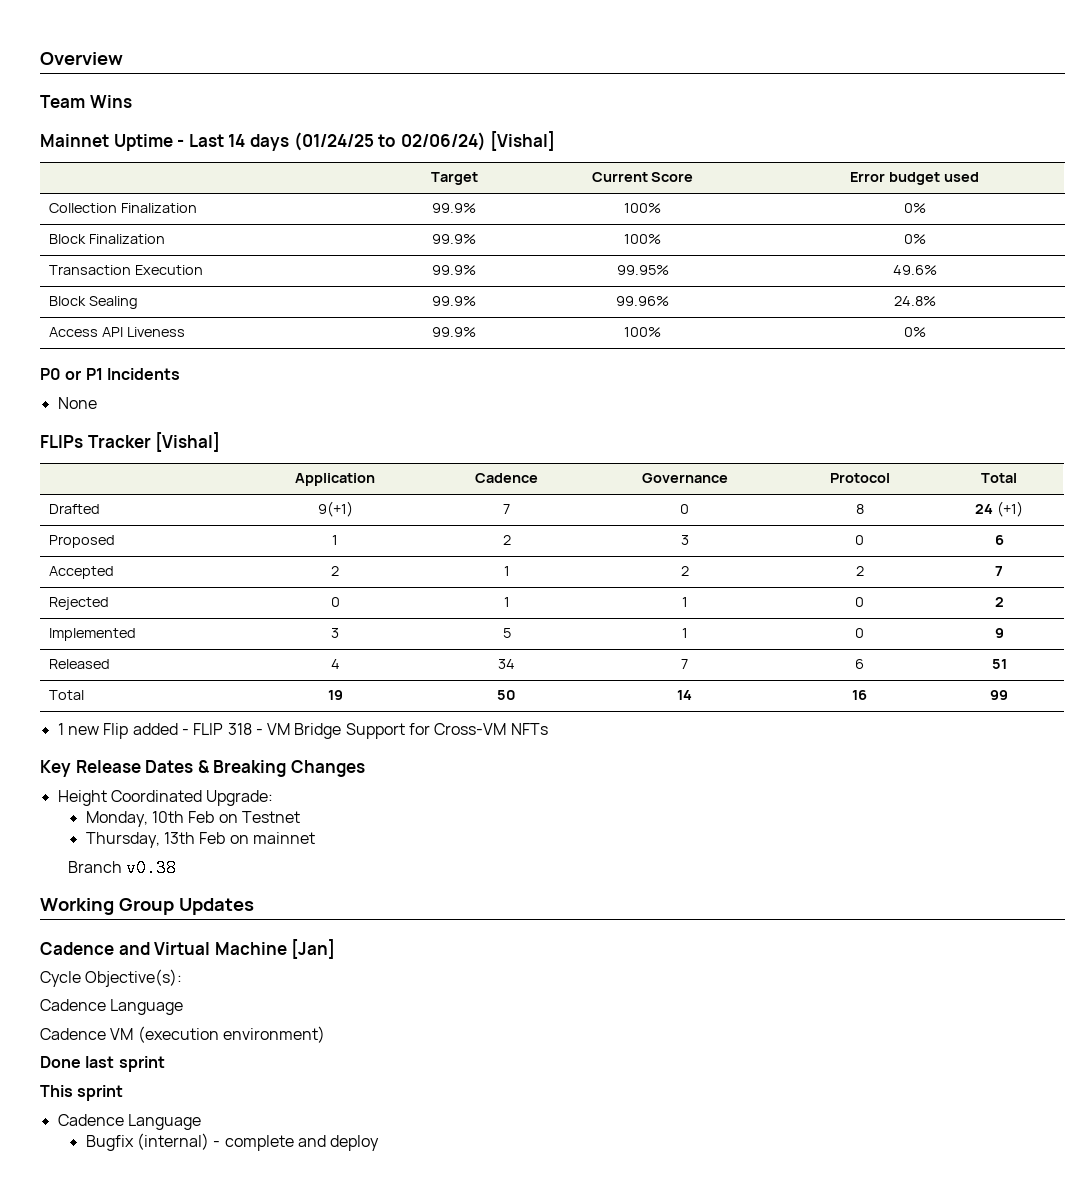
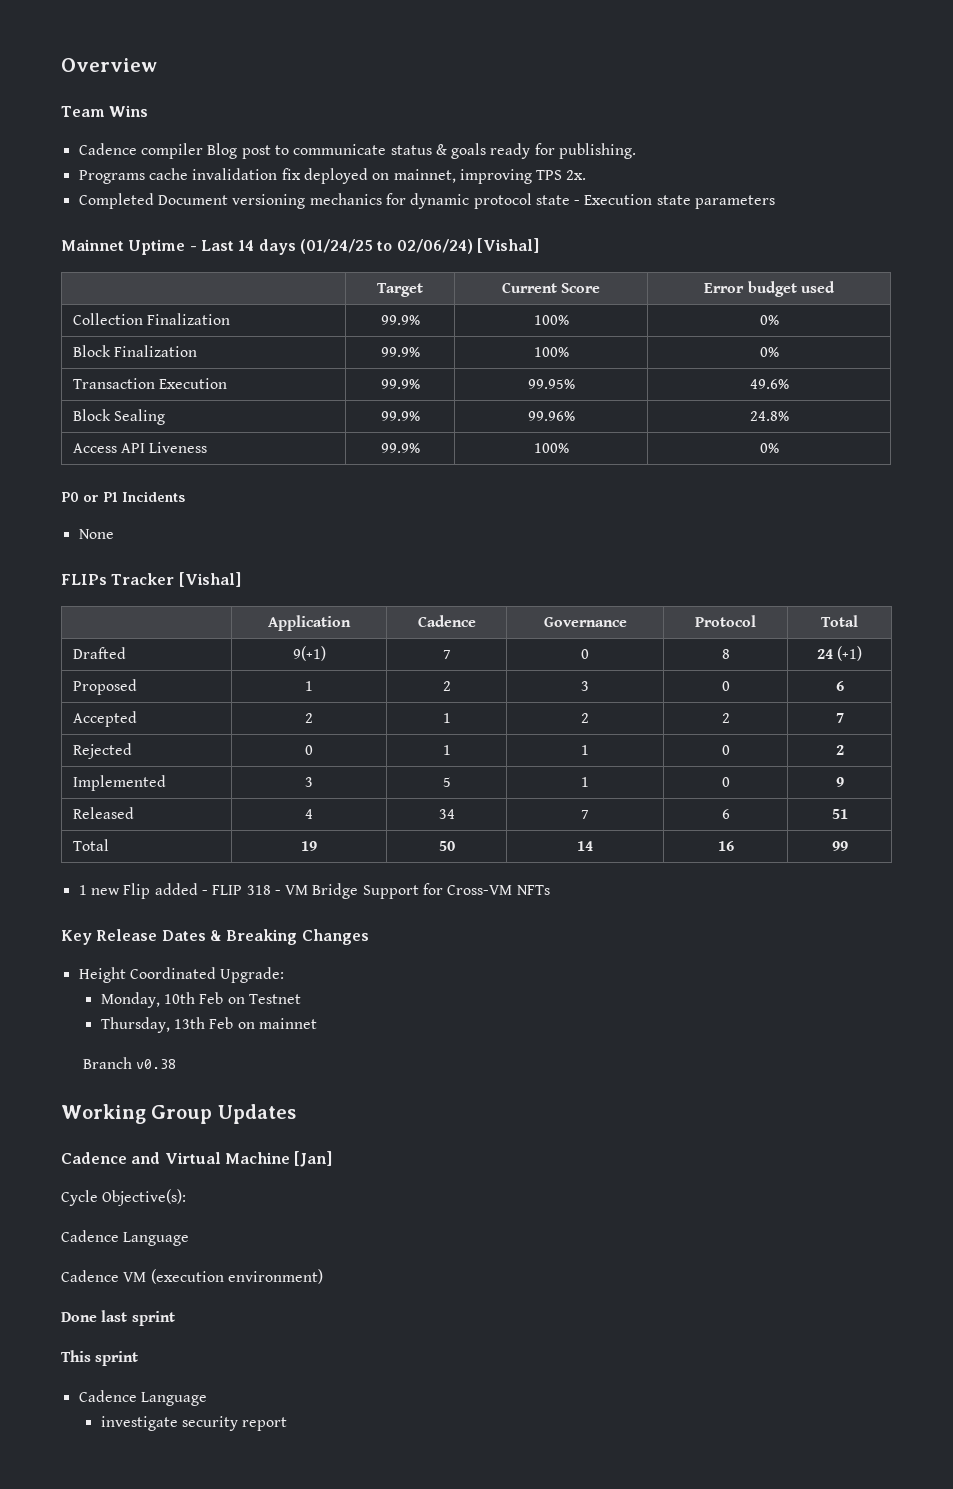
(132, 101) none -> [78,143,637,159] [78,168,587,184] [78,193,776,209] // Cadence compiler Blog post to communicate status & goals ready for publishing. // Programs cache invalidation fix deployed on mainnet, improving TPS 2x. // Completed Document versioning mechanics for dynamic protocol state - Execution state parameters
[85,1133,380,1151] Bugfix (internal) - complete and deploy -> [100,1416,288,1431] investigate security report

